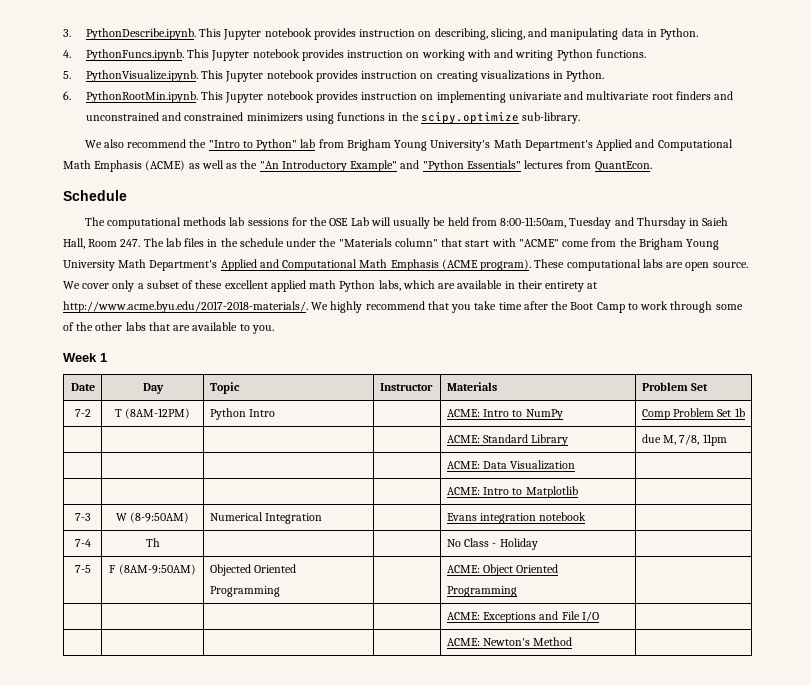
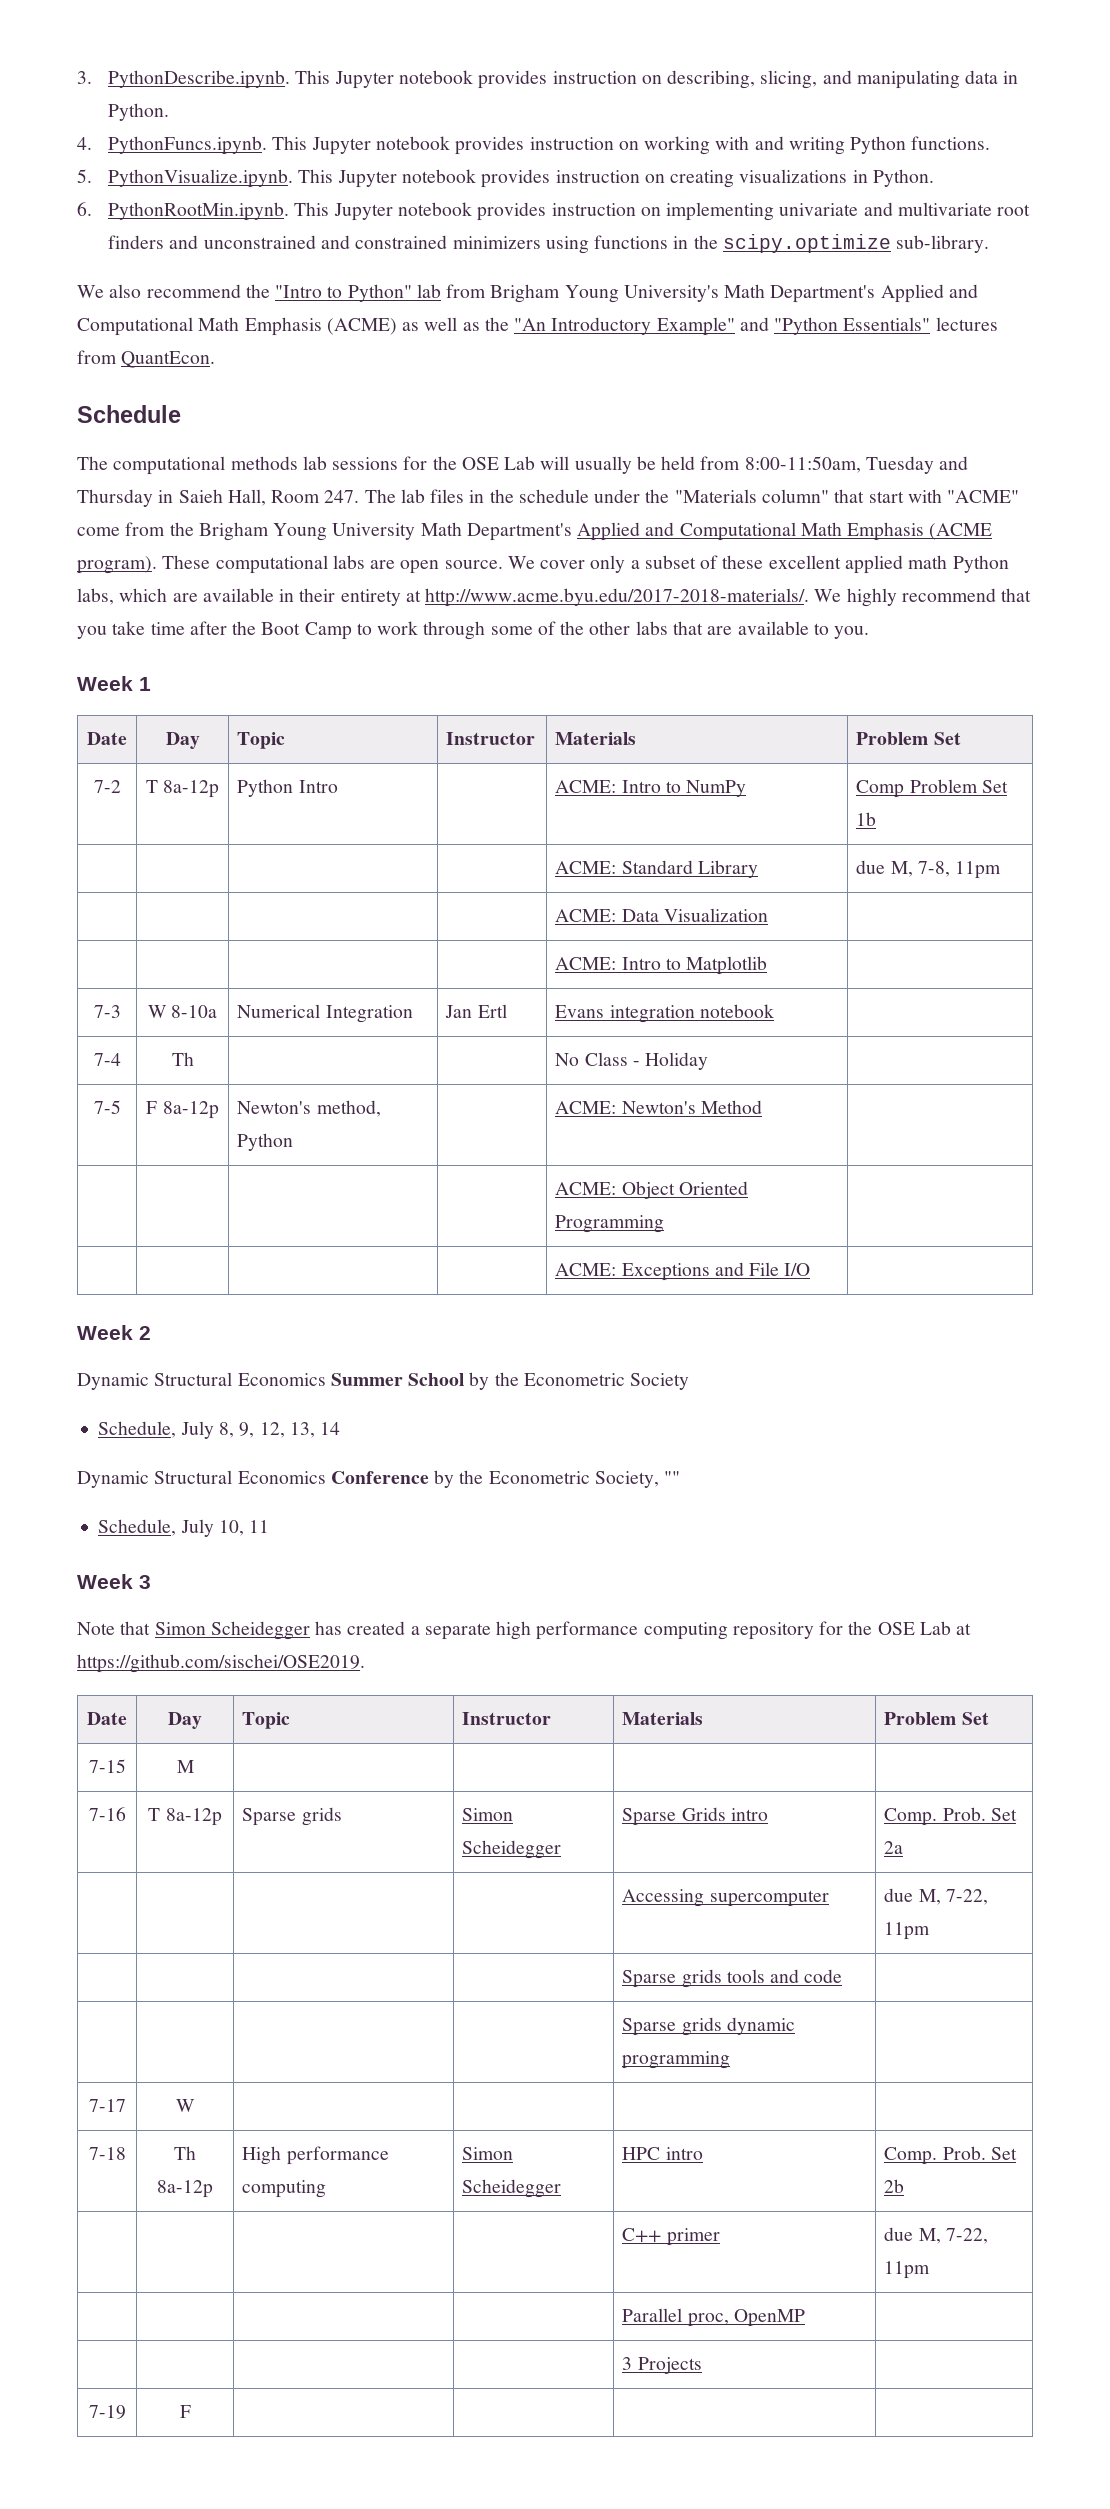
[125,408,191,419] (8AM-12PM) -> [163,780,220,798] 8a-12p
[679,434,700,445] 7/8, -> [917,861,950,877] 7-8,
[130,512,190,523] (8-9:50AM) -> [171,1005,218,1018] 8-10a
(323, 518) none -> [445,1004,507,1018] Jan Ertl
[118,564,196,575] [209,564,297,576] [209,586,280,597] (8AM-9:50AM) | Objected Oriented Programming -> [162,1101,219,1119] [237,1100,381,1117] [237,1133,294,1151] [555,1100,762,1114] 8a-12p | Newton's method, Python | | ACME: Newton's Method | // | |
[446,637,573,646] // | | | | ACME: Newton's Method -> [77,1325,151,1340] [77,1372,690,1390] [98,1421,341,1439] [77,1470,681,1488] [98,1519,270,1537] [77,1574,151,1589] [77,1621,972,1640] [77,1654,365,1673] [87,1712,127,1725] [168,1712,202,1729] [242,1712,291,1729] [462,1712,552,1725] [622,1712,704,1725] [884,1712,989,1725] [88,1759,126,1773] [176,1760,194,1773] [88,1807,126,1821] [148,1808,222,1826] [242,1807,342,1826] [462,1808,514,1821] [462,1840,562,1859] [622,1807,768,1826] [884,1807,1017,1826] [884,1841,904,1854] [622,1889,829,1907] [884,1888,988,1905] [884,1922,931,1940] [622,1969,843,1988] [622,2017,795,2036] [622,2051,731,2069] [88,2099,126,2112] [176,2099,195,2112] [88,2147,126,2160] [174,2146,196,2160] [157,2180,213,2198] [242,2146,389,2165] [242,2180,327,2198] [462,2147,514,2160] [462,2179,562,2198] [622,2147,703,2160] [884,2146,1017,2165] [884,2179,905,2193] [622,2228,720,2246] [884,2227,988,2244] [884,2261,931,2279] [622,2308,805,2327] [622,2357,702,2374] [88,2405,126,2419] [179,2405,191,2418] // Week 2 // Dynamic Structural Economics Summer School by the Econometric Society // Schedule, July 8, 9, 12, 13, 14 // Dynamic Structural Economics Conference by the Econometric Society, "" // Schedule, July 10, 11 // Week 3 // Note that Simon Scheidegger has created a separate high performance computing repository for the OSE Lab at https://github.com/sischei/OSE2019. // Date | Day | Topic | Instructor | Materials | Problem Set // 7-15 | M | | | | // 7-16 | T 8a-12p | Sparse grids | Simon Scheidegger | Sparse Grids intro | Comp. Prob. Set 2a // | | | | Accessing supercomputer | due M, 7-22, 11pm // | | | | Sparse grids tools and code | // | | | | Sparse grids dynamic programming | // 7-17 | W | | | | // 7-18 | Th 8a-12p | High performance computing | Simon Scheidegger | HPC intro | Comp. Prob. Set 2b // | | | | C++ primer | due M, 7-22, 11pm // | | | | Parallel proc, OpenMP | // | | | | 3 Projects | // 7-19 | F | | |

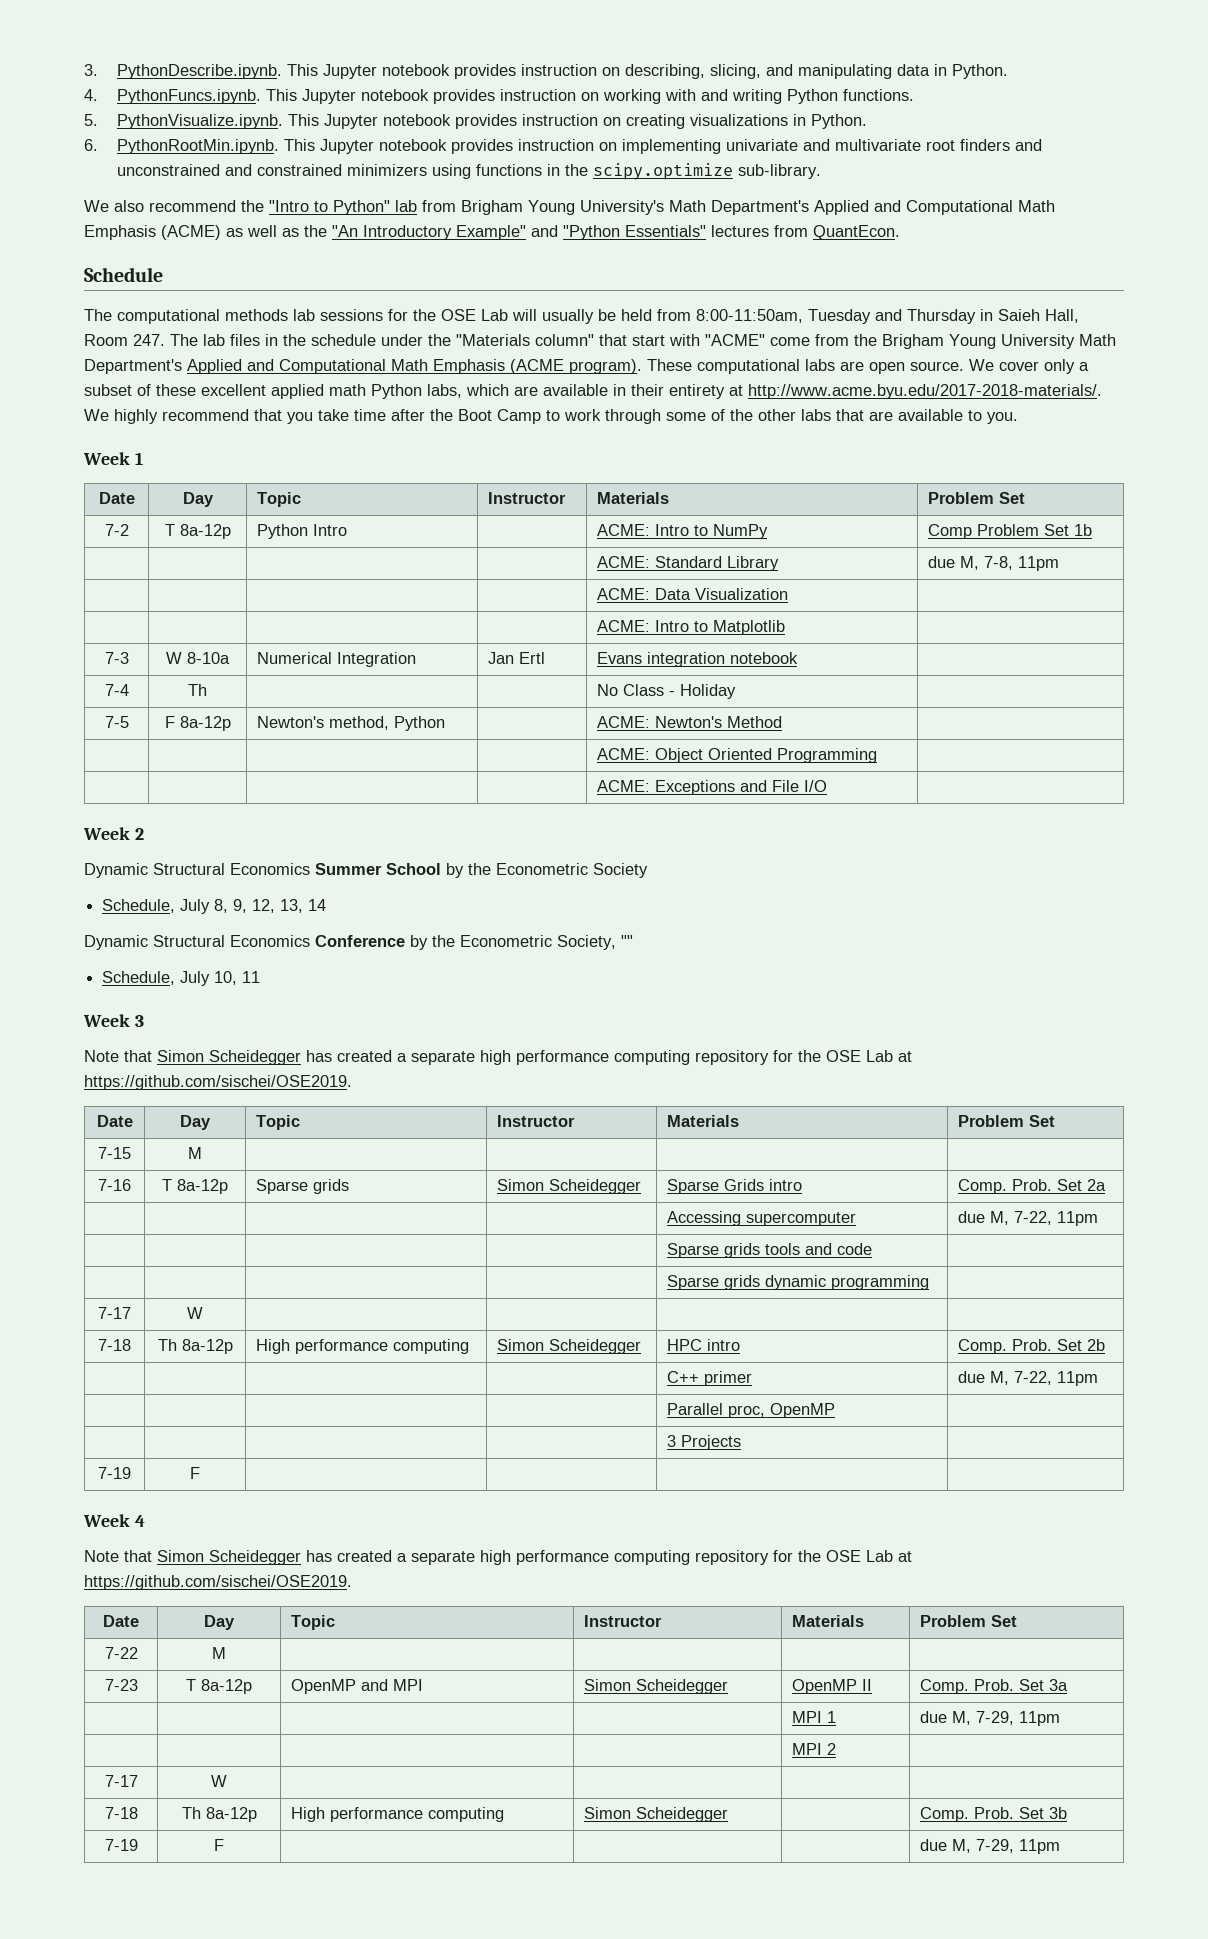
(191, 2411) none -> [83,1514,145,1527] [84,1550,912,1565] [84,1575,352,1590] [103,1615,139,1627] [204,1615,235,1630] [291,1615,336,1630] [584,1615,663,1627] [792,1615,865,1627] [920,1615,1018,1627] [104,1647,138,1659] [212,1647,226,1659] [104,1679,138,1691] [186,1679,252,1694] [291,1679,424,1694] [584,1679,729,1694] [792,1679,873,1694] [920,1679,1069,1694] [792,1711,837,1723] [920,1711,1061,1726] [792,1743,837,1755] [104,1775,138,1787] [211,1775,227,1787] [104,1807,138,1819] [181,1807,257,1822] [291,1807,505,1822] [584,1807,729,1822] [920,1807,1068,1822] [104,1839,138,1851] [214,1839,224,1851] [920,1839,1061,1854] // Week 4 // Note that Simon Scheidegger has created a separate high performance computing repository for the OSE Lab at https://github.com/sischei/OSE2019. // Date | Day | Topic | Instructor | Materials | Problem Set // 7-22 | M | | | | // 7-23 | T 8a-12p | OpenMP and MPI | Simon Scheidegger | OpenMP II | Comp. Prob. Set 3a // | | | | MPI 1 | due M, 7-29, 11pm // | | | | MPI 2 | // 7-17 | W | | | | // 7-18 | Th 8a-12p | High performance computing | Simon Scheidegger | | Comp. Prob. Set 3b // 7-19 | F | | | | due M, 7-29, 11pm

